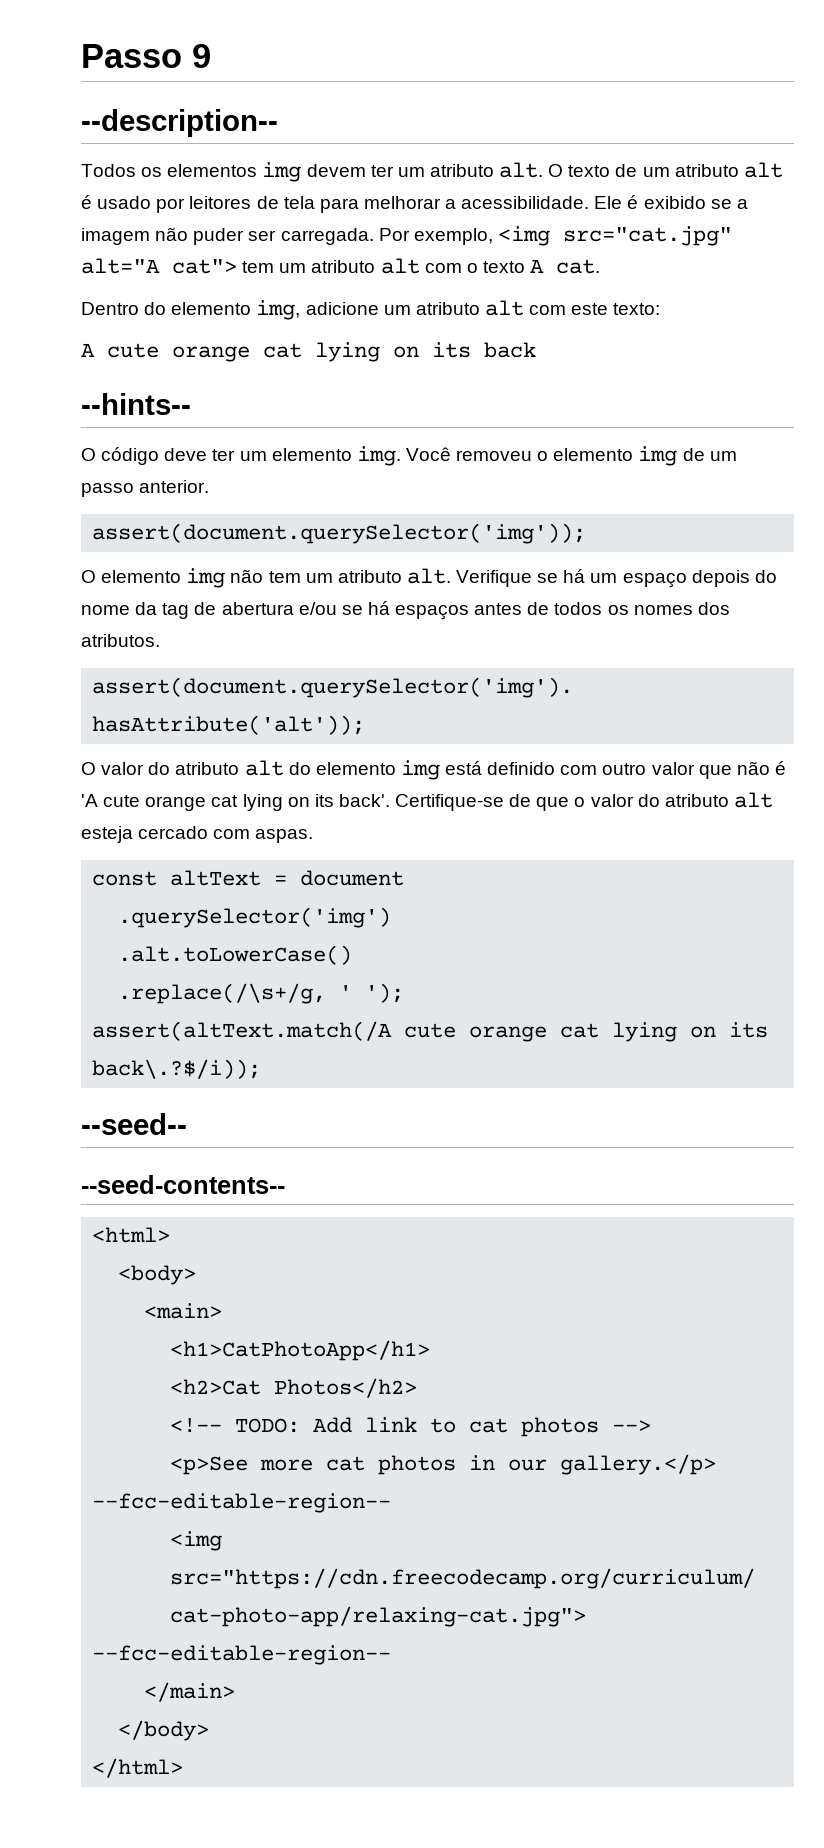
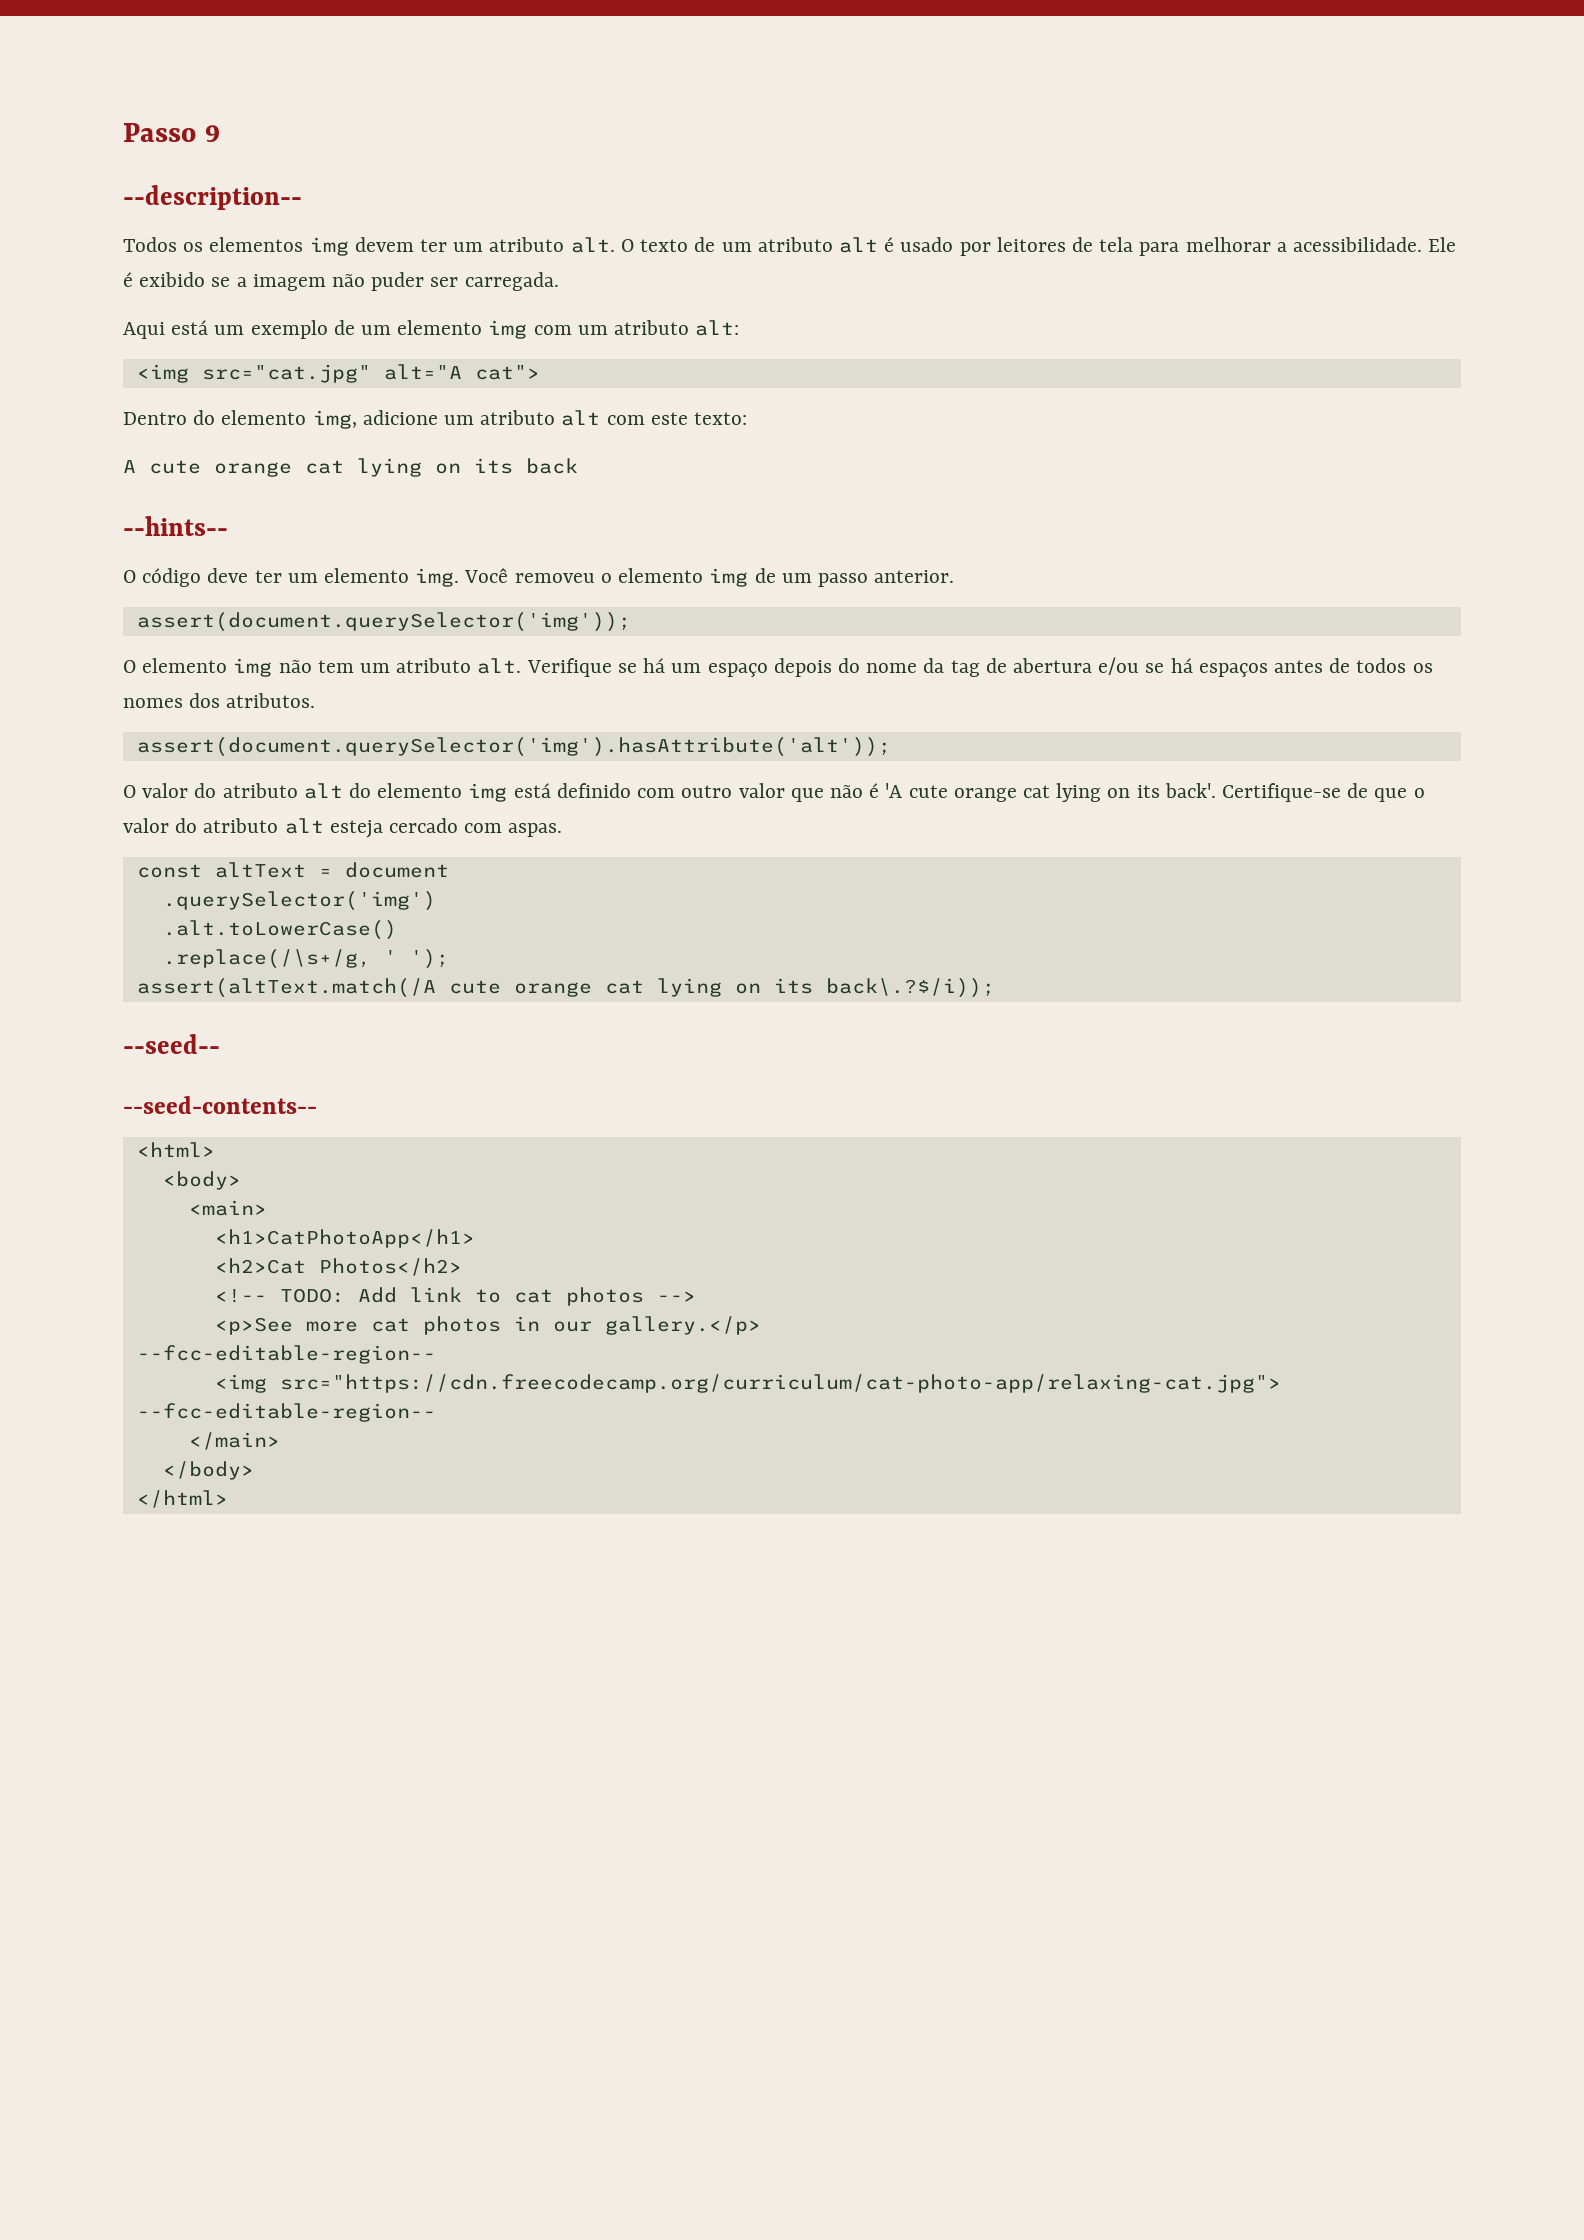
[378,226,732,246] [81,258,601,274] Por exemplo, <img src="cat.jpg" alt="A cat"> tem um atributo alt com o texto A cat. -> [123,320,740,339] [136,364,540,383] // Aqui está um exemplo de um elemento img com um atributo alt: // <img src="cat.jpg" alt="A cat">

